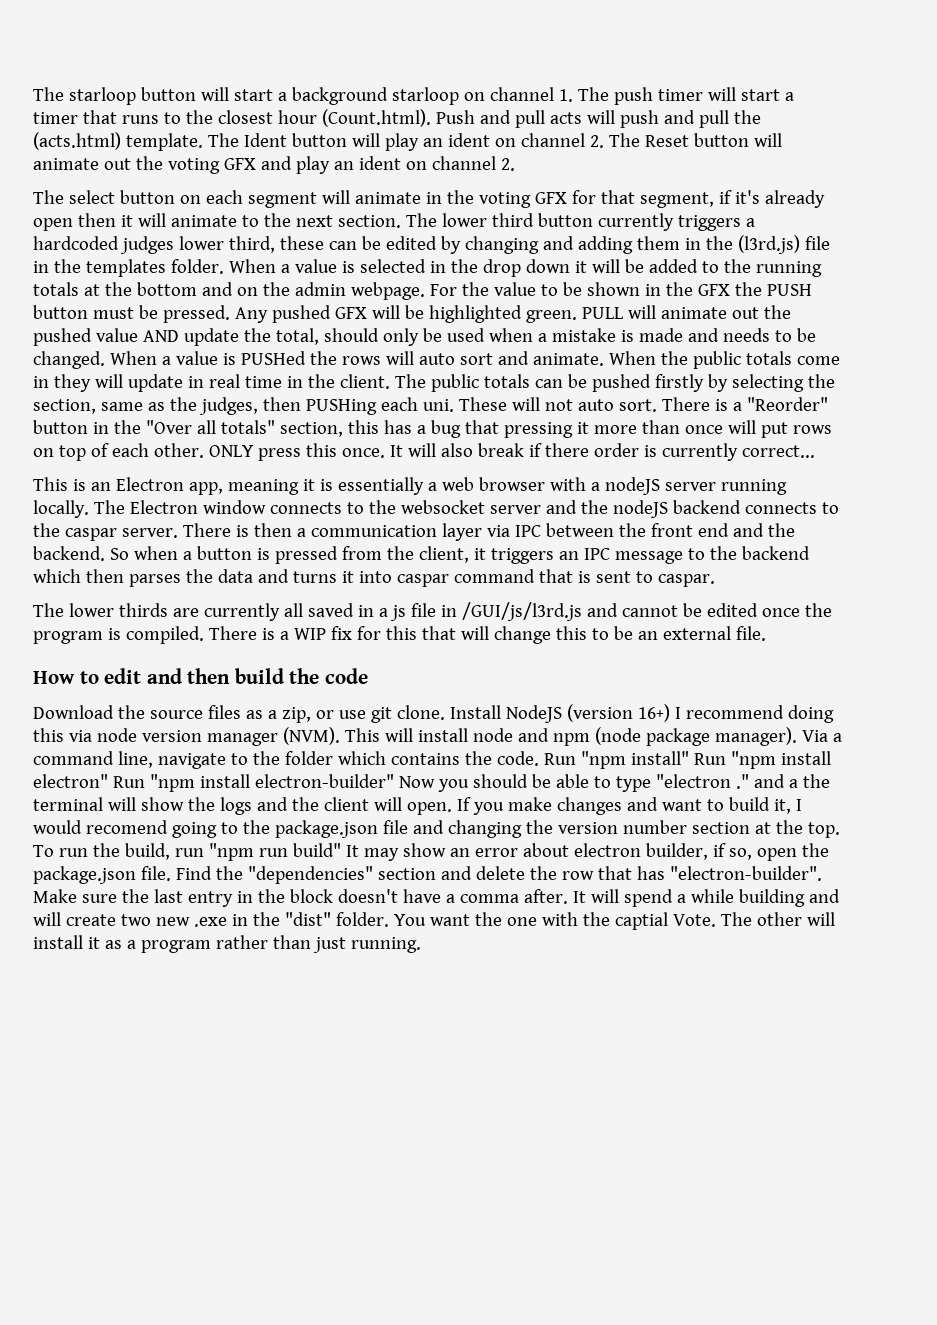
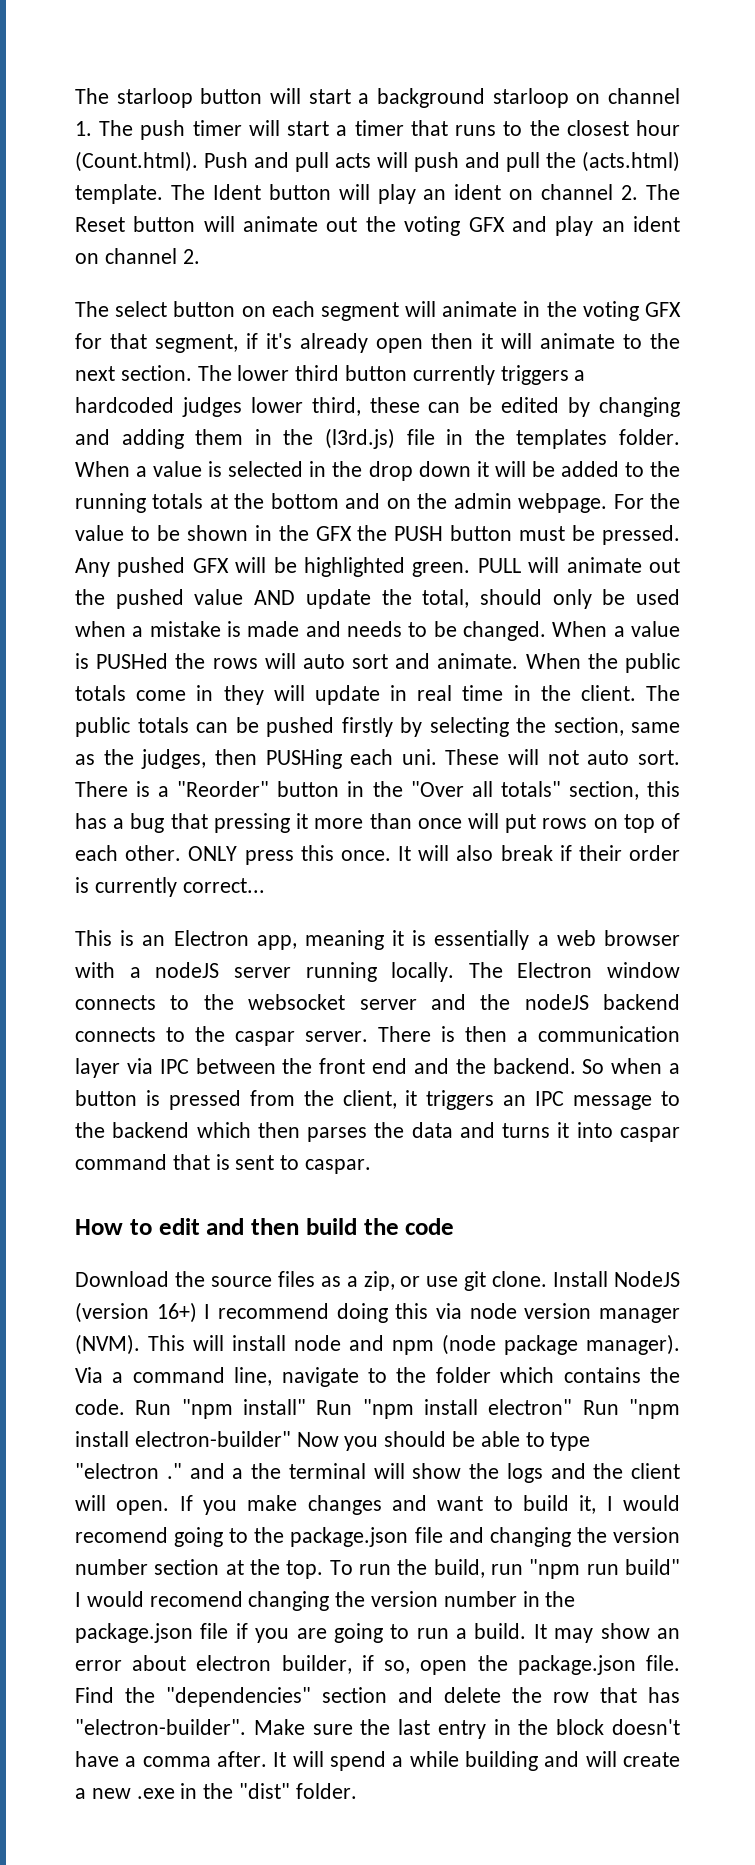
[544,443,589,457] there -> [578,845,622,861] their
[33,602,832,621] [33,626,766,644] // The lower thirds are currently all saved in a js file in /GUI/js/l3rd.js and cannot be edited once the program is compiled. There is a WIP fix for this that will change this to be an external file. -> (372, 1166) none
(341, 850) none -> [75,1591,576,1611] [75,1623,527,1643] I would recomend changing the version number in the package.json file if you are going to run a build.
[120,914,151,926] two -> [75,1788,86,1799] a
[393,912,835,930] [33,935,421,953] You want the one with the captial Vote. The other will install it as a program rather than just running. -> (357, 1791) none

